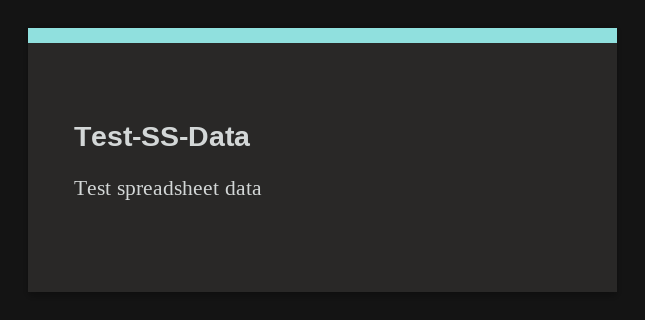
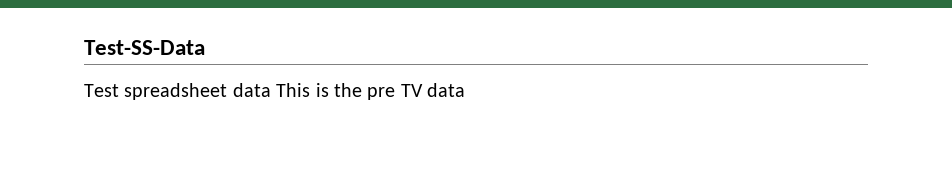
(262, 188) none -> [276,83,466,100] This is the pre TV data

